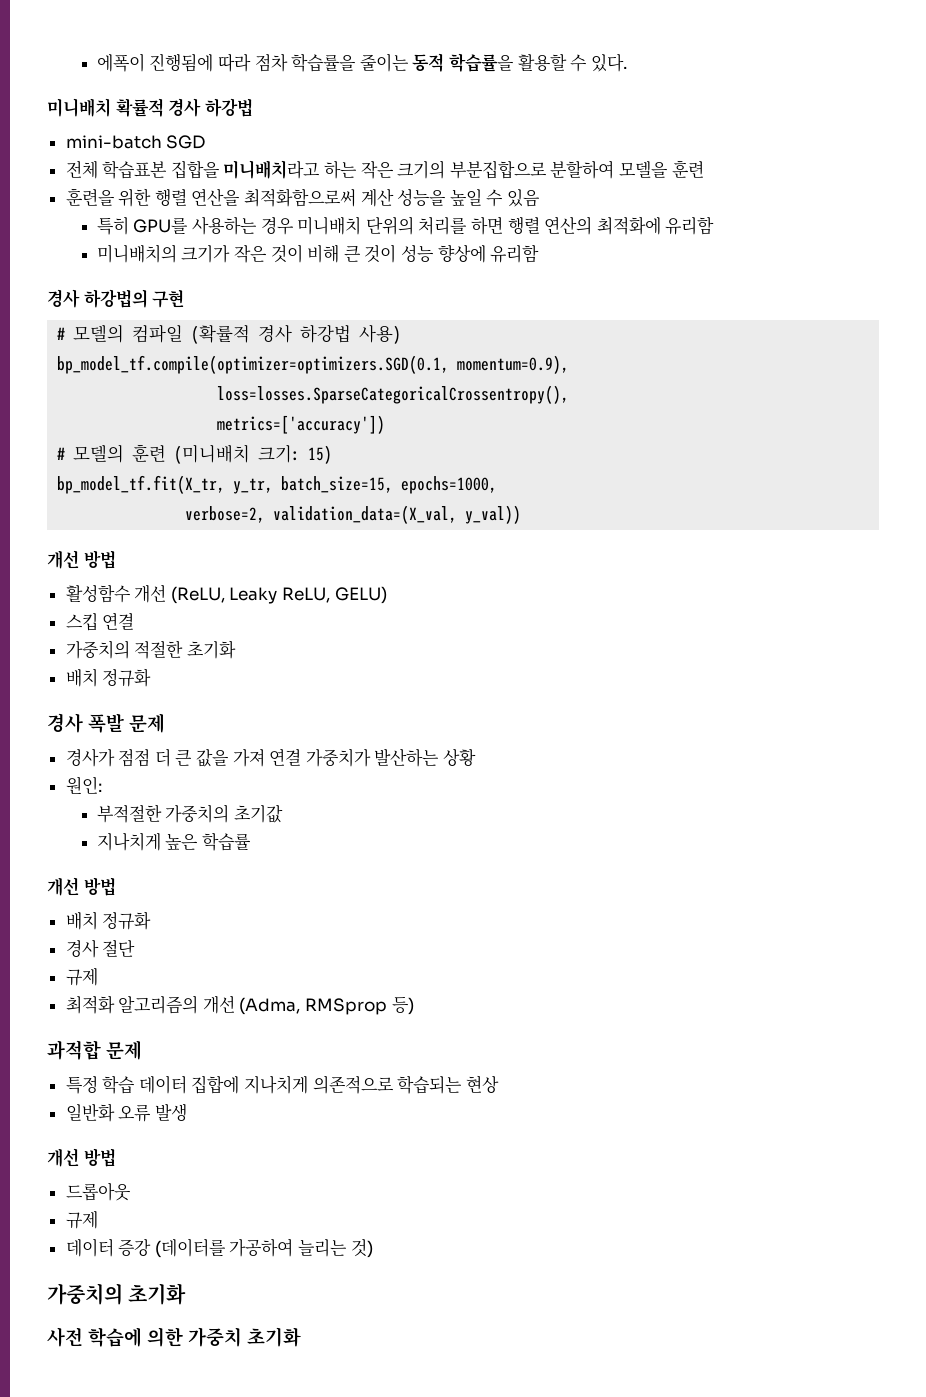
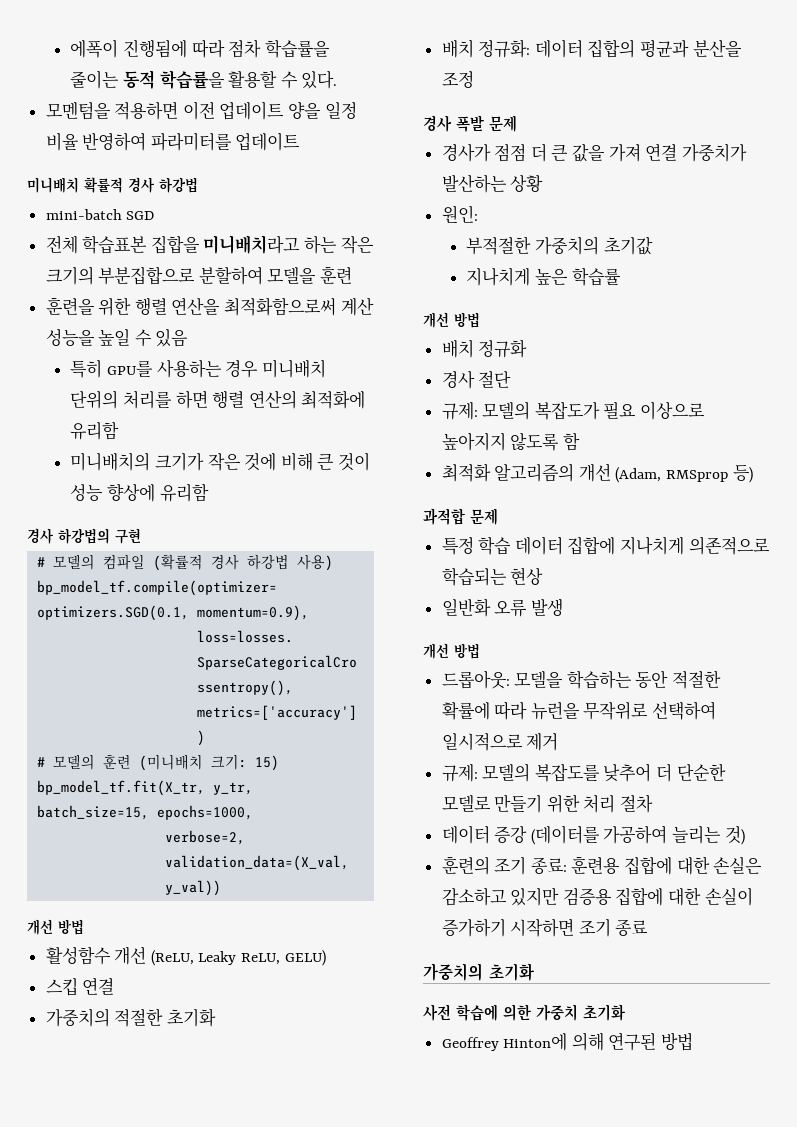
(627, 63) none -> [45,101,357,120] [45,132,301,151] // 모멘텀을 적용하면 이전 업데이트 양을 일정 비율 반영하여 파라미터를 업데이트
[270,244,303,263] 것이 -> [244,453,277,471] 것에
[102,668,152,687] 정규화 -> [478,39,742,58] [441,71,474,88] 정규화: 데이터 집합의 평균과 분산을 조정
[65,967,98,986] 규제 -> [441,401,706,420] [441,432,580,451] 규제: 모델의 복잡도가 필요 이상으로 높아지지 않도록 함
[239,997,301,1015] (Adma, -> [615,467,662,483] (Adam,
[65,1182,131,1201] [65,1210,98,1229] 드롭아웃 // 규제 -> [441,670,722,689] [441,701,717,720] [441,732,559,751] [441,763,726,782] [441,794,654,813] 드롭아웃: 모델을 학습하는 동안 적절한 확률에 따라 뉴런을 무작위로 선택하여 일시적으로 제거 // 규제: 모델의 복잡도를 낮추어 더 단순한 모델로 만들기 위한 처리 절차
(373, 1248) none -> [441,856,763,875] [441,887,753,906] [441,918,649,937] // 훈련의 조기 종료: 훈련용 집합에 대한 손실은 감소하고 있지만 검증용 집합에 대한 손실이 증가하기 시작하면 조기 종료
(301, 1337) none -> [441,1032,694,1051] // Geoffrey Hinton에 의해 연구된 방법

